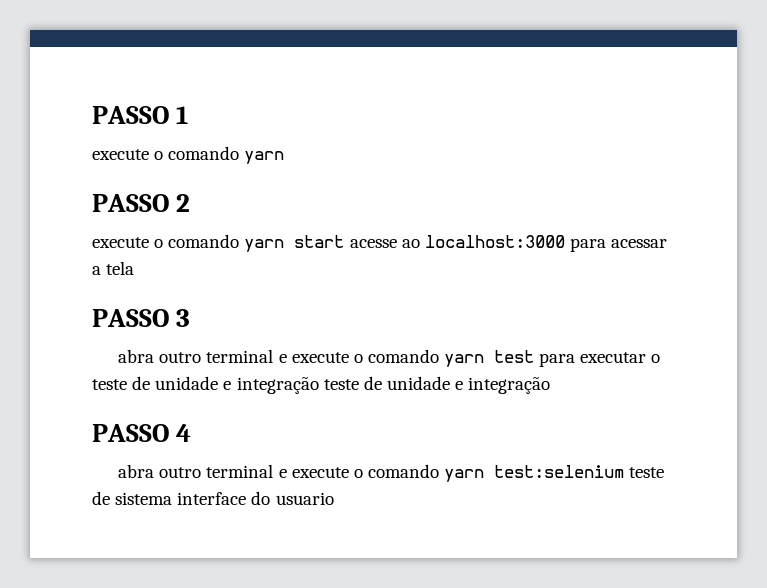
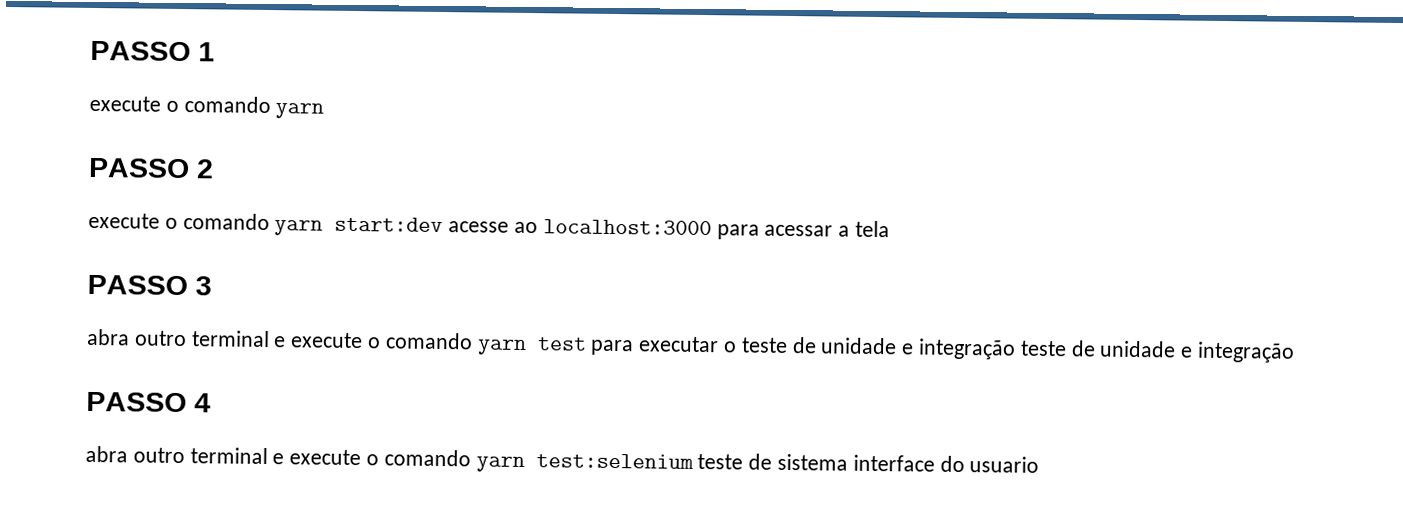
[294,235,345,248] start -> [334,216,444,233] start:dev

